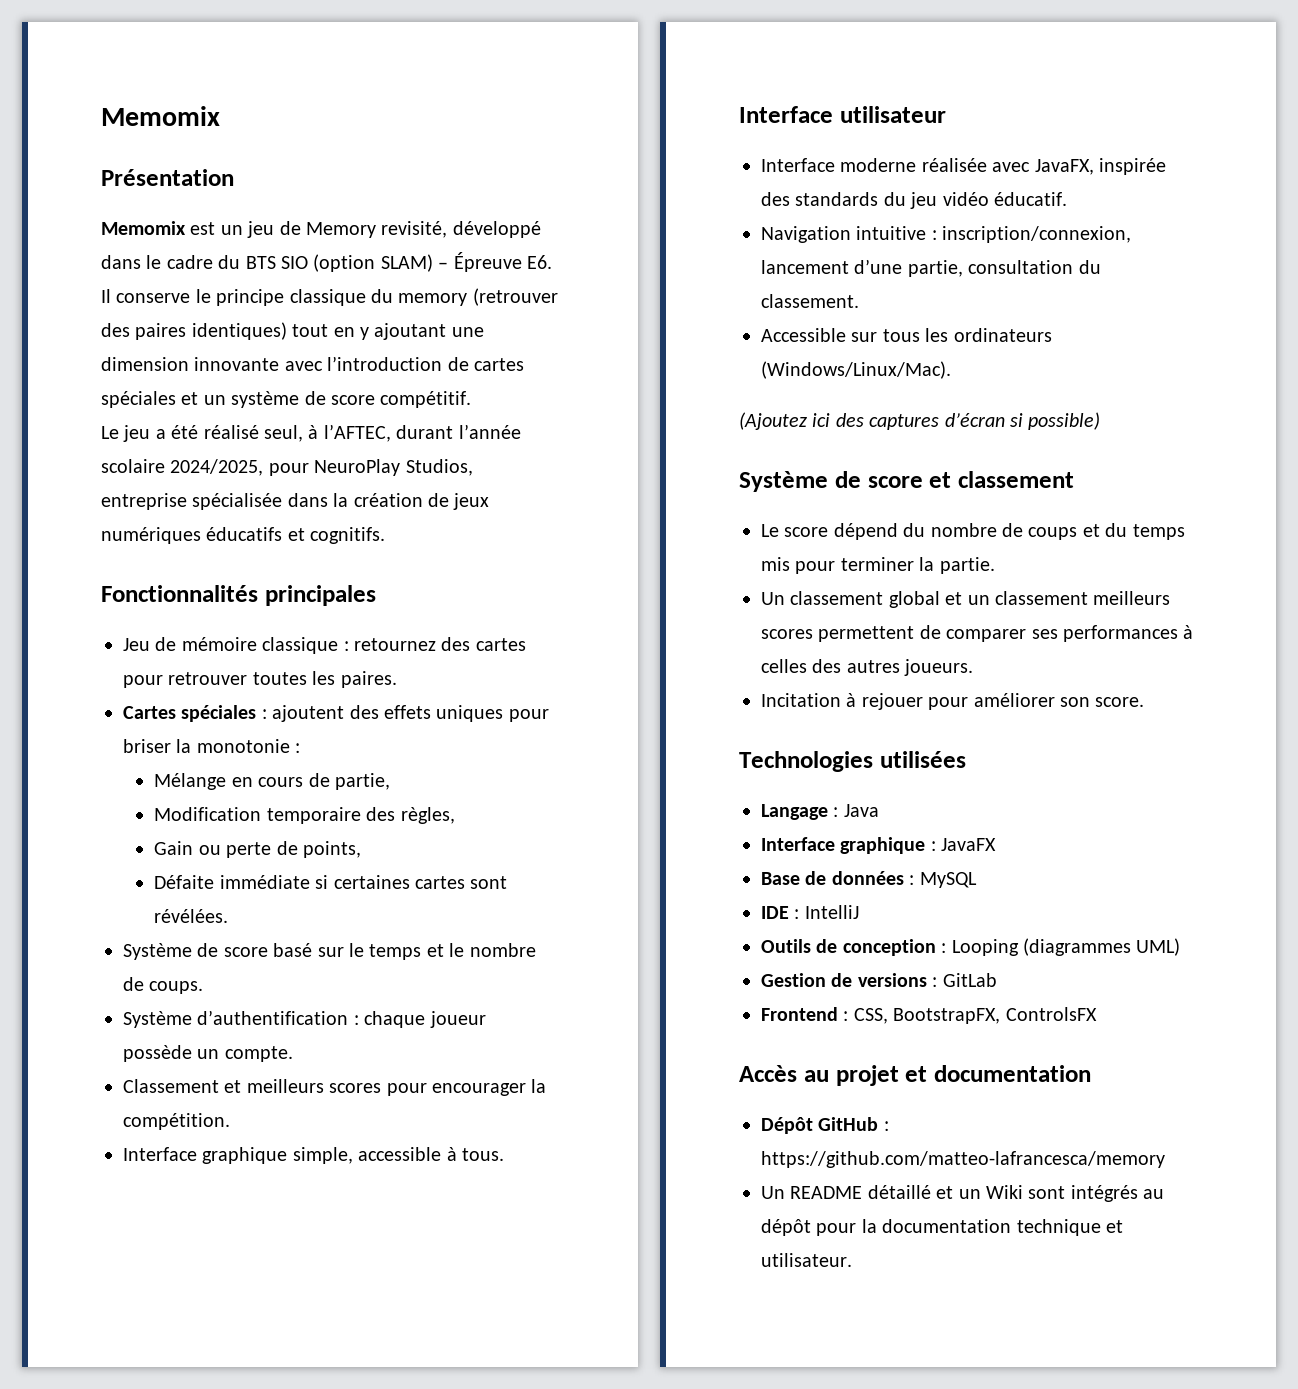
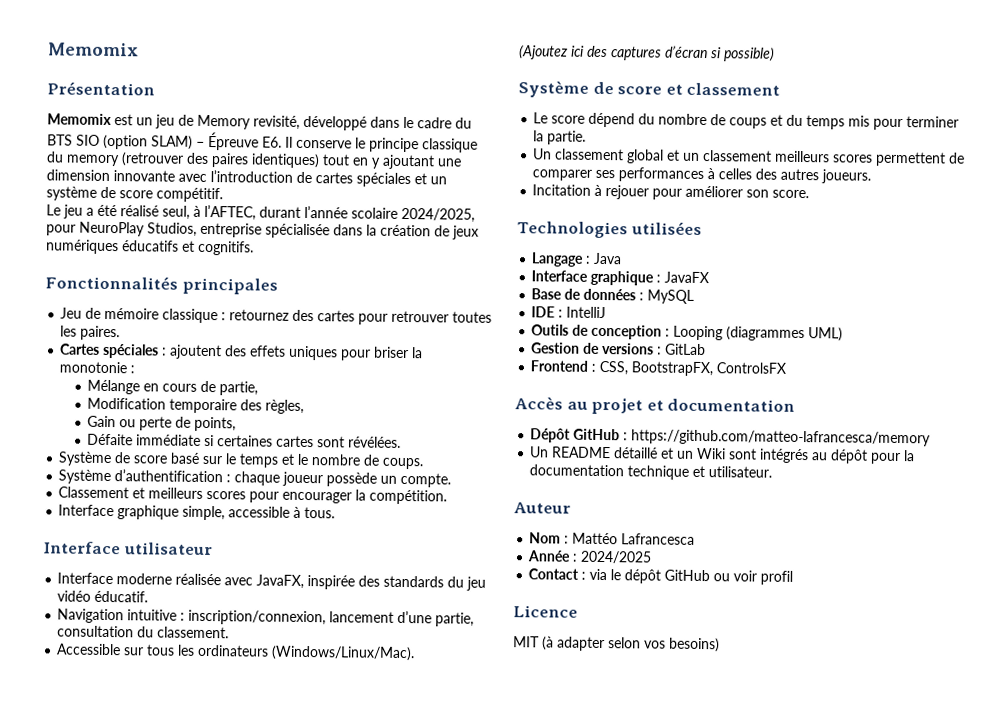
(852, 1260) none -> [513,502,571,514] [529,532,696,545] [527,550,653,564] [528,568,794,585] [513,605,578,618] [513,636,720,653] // Auteur // Nom : Mattéo Lafrancesca // Année : 2024/2025 // Contact : via le dépôt GitHub ou voir profil // Licence // MIT (à adapter selon vos besoins)

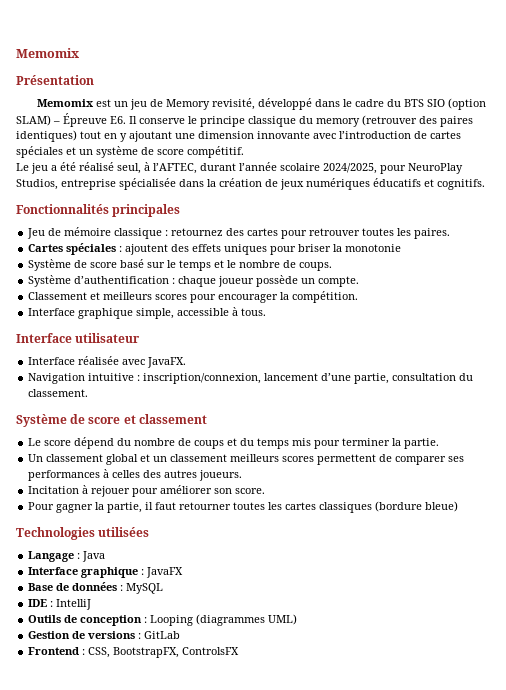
[130,365,136,374] [87,379,259,396] [87,397,305,414] [87,415,237,432] [87,433,402,448] : // Mélange en cours de partie, // Modification temporaire des règles, // Gain ou perte de points, // Défaite immédiate si certaines cartes sont révélées. -> (402, 248) none
[116,573,173,585] moderne -> (76, 361) none
[256,574,487,591] [57,590,149,603] JavaFX, inspirée des standards du jeu vidéo éducatif. -> [147,357,187,368] JavaFX.
[56,643,416,662] [519,45,775,62] // Accessible sur tous les ordinateurs (Windows/Linux/Mac). // (Ajoutez ici des captures d’écran si possible) -> (89, 393) none
(810, 194) none -> [28,501,459,513] // Pour gagner la partie, il faut retourner toutes les cartes classiques (bordure bleue)
[514,397,796,415] [530,428,932,447] [530,446,916,465] [529,464,773,480] [513,502,571,514] [529,532,696,545] [527,550,653,564] [528,568,794,585] [513,605,578,618] [513,636,720,653] // Accès au projet et documentation // Dépôt GitHub : https://github.com/matteo-lafrancesca/memory // Un README détaillé et un Wiki sont intégrés au dépôt pour la documentation technique et utilisateur. // Auteur // Nom : Mattéo Lafrancesca // Année : 2024/2025 // Contact : via le dépôt GitHub ou voir profil // Licence // MIT (à adapter selon vos besoins) -> (240, 651) none

